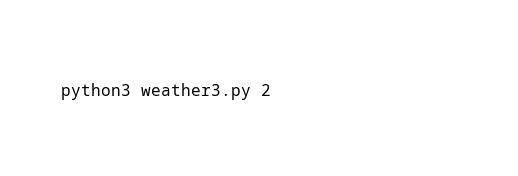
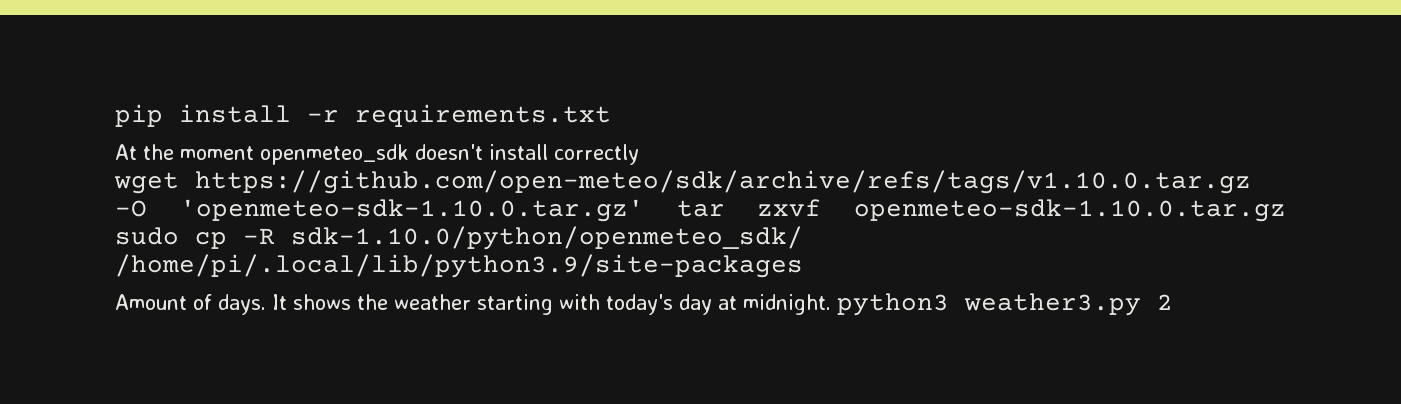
(61, 91) none -> [115,104,611,127] [115,144,639,165] [114,170,1251,194] [115,199,1286,222] [115,226,803,250] [115,254,803,278] [115,294,831,315] pip install -r requirements.txt // At the moment openmeteo_sdk doesn't install correctly // wget https://github.com/open-meteo/sdk/archive/refs/tags/v1.10.0.tar.gz -O 'openmeteo-sdk-1.10.0.tar.gz' tar zxvf openmeteo-sdk-1.10.0.tar.gz sudo cp -R sdk-1.10.0/python/openmeteo_sdk/ /home/pi/.local/lib/python3.9/site-packages // Amount of days. It shows the weather starting with today's day at midnight.

